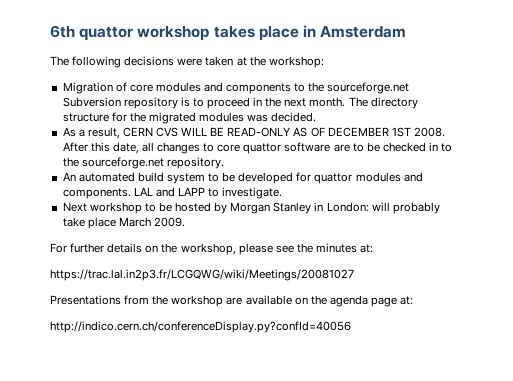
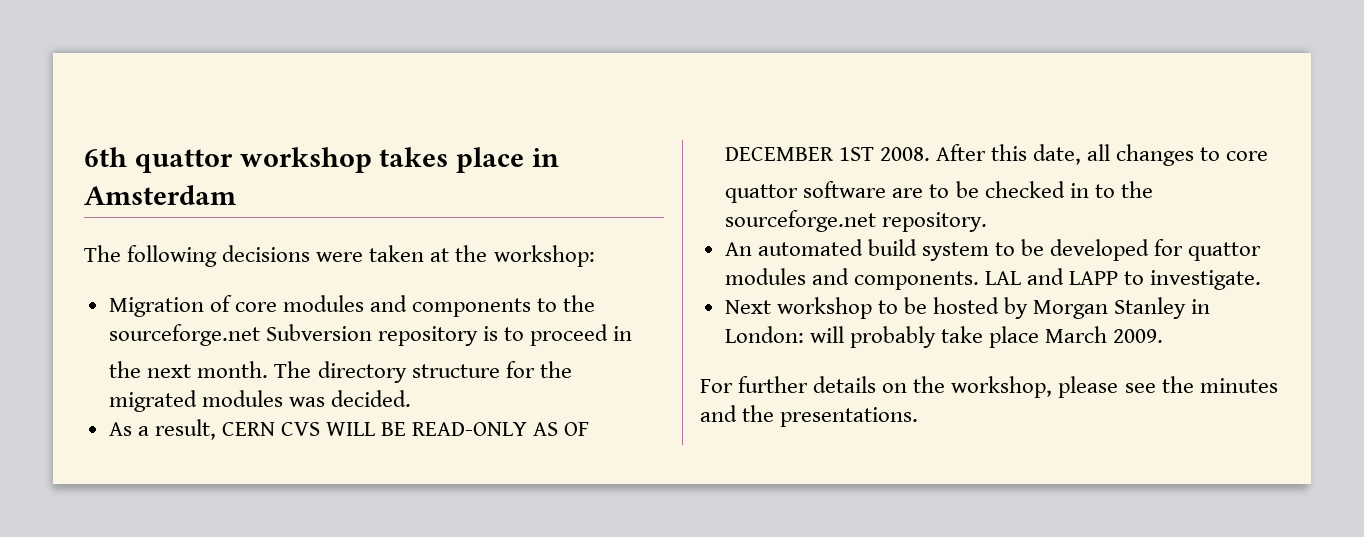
(263, 101) none -> (633, 333) //
(241, 148) none -> (1269, 156) //
[360,244,374,253] [50,269,354,281] [50,295,414,307] [50,321,351,333] at: // https://trac.lal.in2p3.fr/LCGQWG/wiki/Meetings/20081027 // Presentations from the workshop are available on the agenda page at: // http://indico.cern.ch/conferenceDisplay.py?confId=40056 -> [700,405,919,427] and the presentations.

